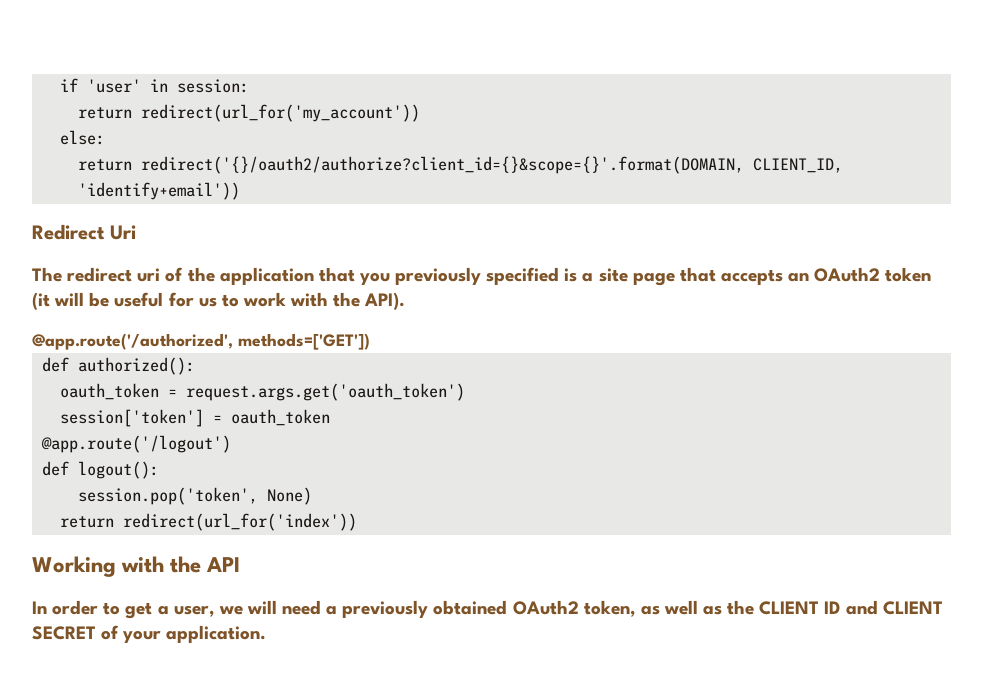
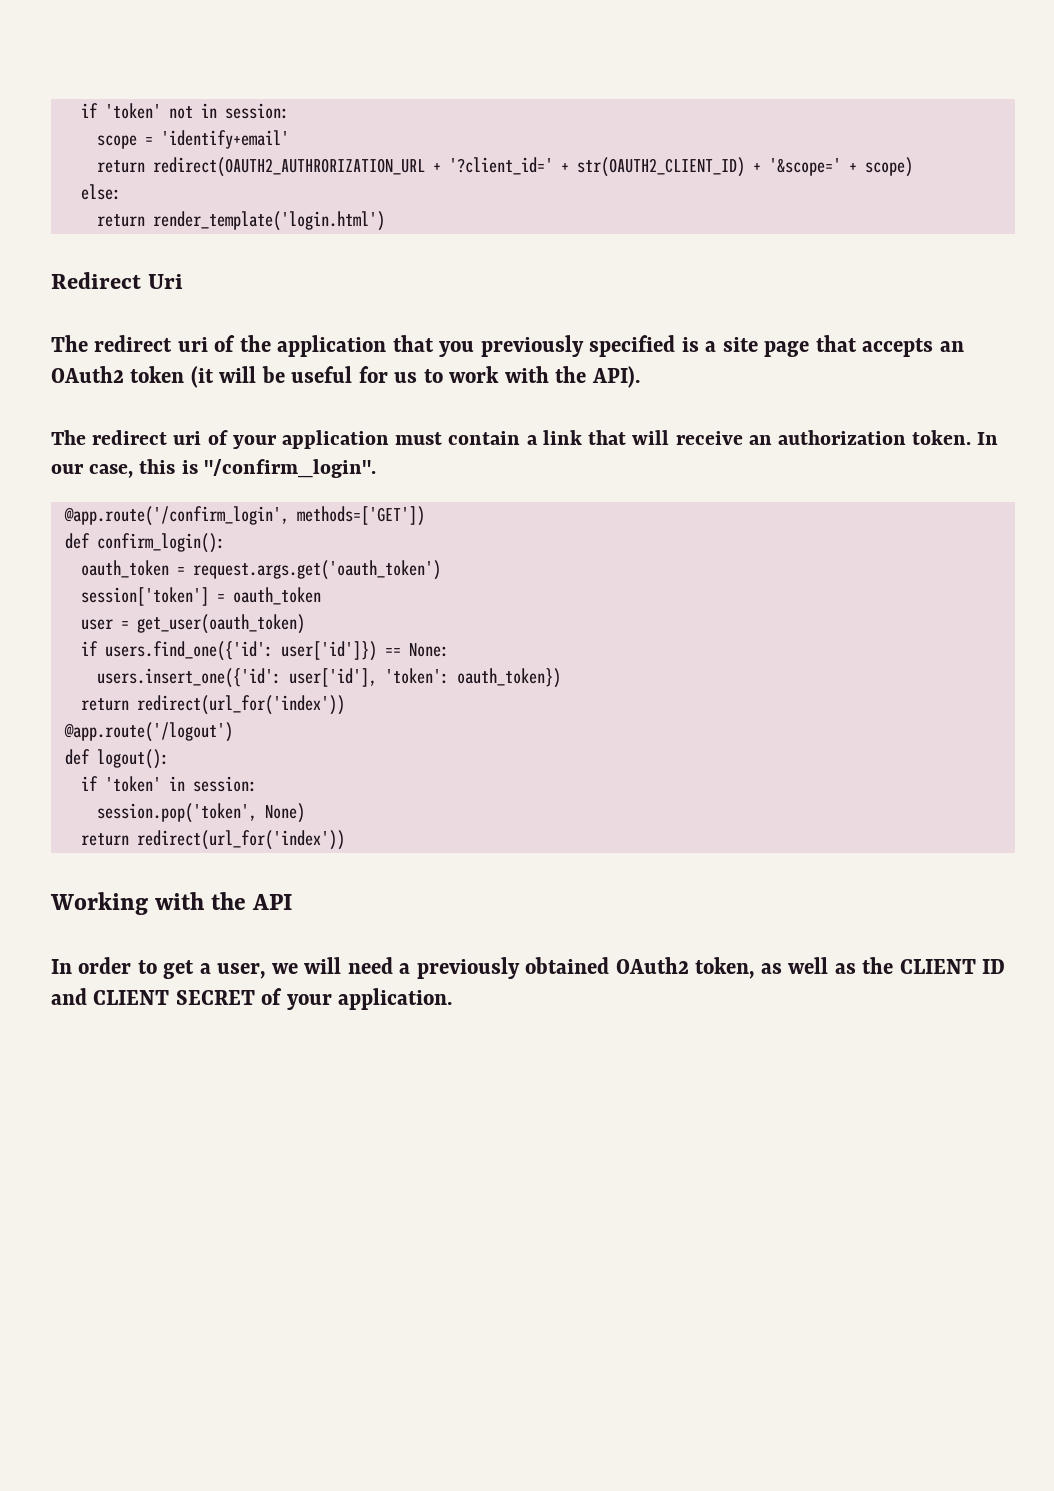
[59,78,249,93] [77,104,420,122] if 'user' in session: // return redirect(url_for('my_account')) -> [80,103,289,119] [96,130,289,149] [96,157,913,177] if 'token' not in session: // scope = 'identify+email' // return redirect(OAUTH2_AUTHRORIZATION_URL + '?client_id=' + str(OAUTH2_CLIENT_ID) + '&scope=' + scope)
[140,156,843,174] [77,182,240,200] redirect('{}/oauth2/authorize?client_id={}&scope={}'.format(DOMAIN, CLIENT_ID, 'identify+email')) -> [152,211,385,231] render_template('login.html')
[32,333,233,350] @app.route('/authorized', -> [51,430,999,449] [51,459,376,478] [63,506,289,526] The redirect uri of your application must contain a link that will receive an authorization token. In our case, this is "/confirm_login". // @app.route('/confirm_login',
[77,357,195,375] authorized(): -> [96,533,225,553] confirm_login():
(330, 417) none -> [80,614,305,634] [80,641,449,661] [96,668,561,688] [80,695,345,715] // user = get_user(oauth_token) // if users.find_one({'id': user['id']}) == None: // users.insert_one({'id': user['id'], 'token': oauth_token}) // return redirect(url_for('index'))
(159, 470) none -> [80,776,257,792] // if 'token' in session:

